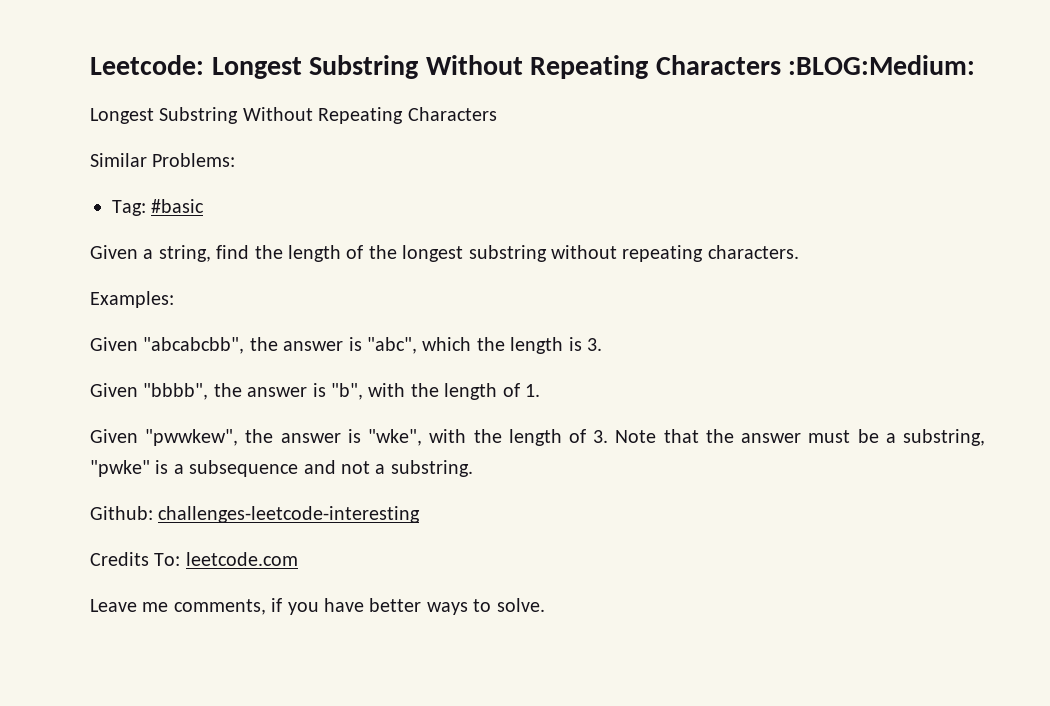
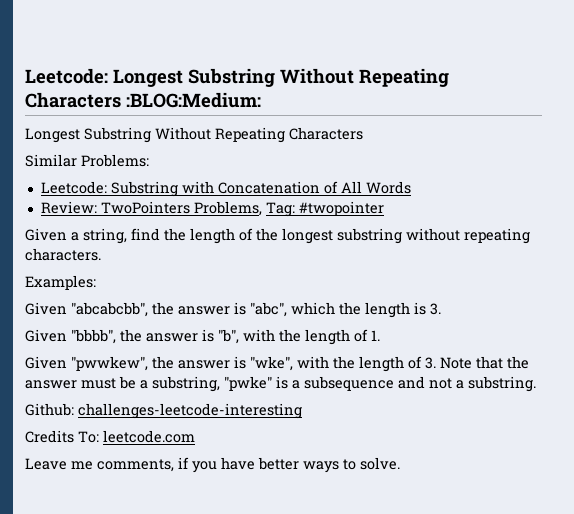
[112,199,205,216] Tag: #basic -> [40,181,411,197] [40,201,384,217] Leetcode: Substring with Concatenation of All Words // Review: TwoPointers Problems, Tag: #twopointer

